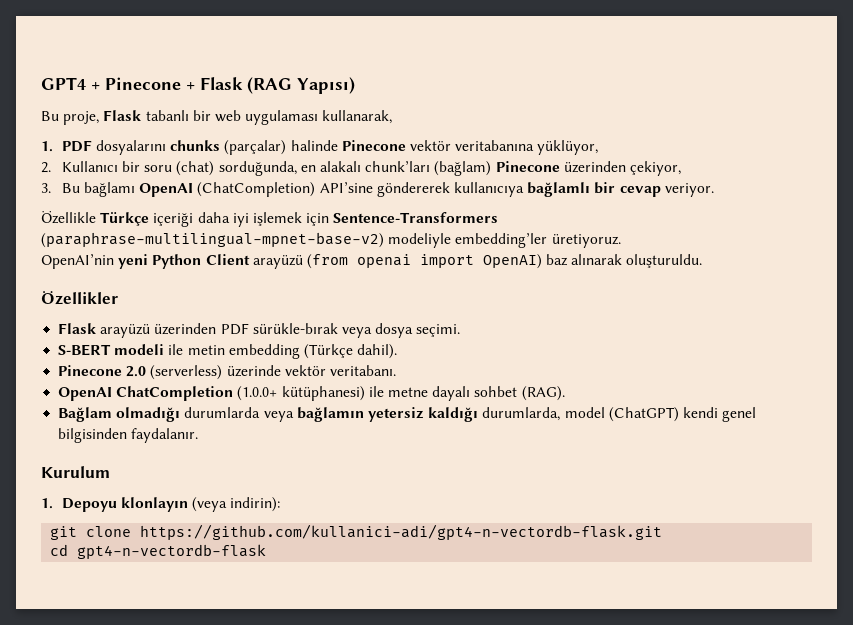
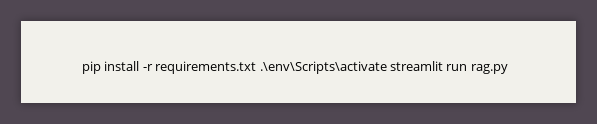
[41,77,355,94] [41,110,393,125] [41,140,599,155] [41,161,681,176] [41,182,714,197] [41,211,499,227] [41,232,621,248] [41,254,703,269] [41,291,118,305] [58,323,461,338] [58,344,398,359] [58,365,396,380] [58,386,565,401] [58,407,757,422] [58,428,199,443] [41,466,110,478] [41,497,281,512] [50,524,663,540] [50,544,267,559] GPT4 + Pinecone + Flask (RAG Yapısı) // Bu proje, Flask tabanlı bir web uygulaması kullanarak, // 1. PDF dosyalarını chunks (parçalar) halinde Pinecone vektör veritabanına yüklüyor, // 2. Kullanıcı bir soru (chat) sorduğunda, en alakalı chunk’ları (bağlam) Pinecone üzerinden çekiyor, // 3. Bu bağlamı OpenAI (ChatCompletion) API’sine göndererek kullanıcıya bağlamlı bir cevap veriyor. // Özellikle Türkçe içeriği daha iyi işlemek için Sentence-Transformers (paraphrase-multilingual-mpnet-base-v2) modeliyle embedding’ler üretiyoruz. // OpenAI’nin yeni Python Client arayüzü (from openai import OpenAI) baz alınarak oluşturuldu. // Özellikler // Flask arayüzü üzerinden PDF sürükle-bırak veya dosya seçimi. // S-BERT modeli ile metin embedding (Türkçe dahil). // Pinecone 2.0 (serverless) üzerinde vektör veritabanı. // OpenAI ChatCompletion (1.0.0+ kütüphanesi) ile metne dayalı sohbet (RAG). // Bağlam olmadığı durumlarda veya bağlamın yetersiz kaldığı durumlarda, model (ChatGPT) kendi genel bilgisinden faydalanır. // Kurulum // 1. Depoyu klonlayın (veya indirin): // git clone https://github.com/kullanici-adi/gpt4-n-vectordb-flask.git // cd gpt4-n-vectordb-flask -> [82,61,508,74] pip install -r requirements.txt .\env\Scripts\activate streamlit run rag.py

